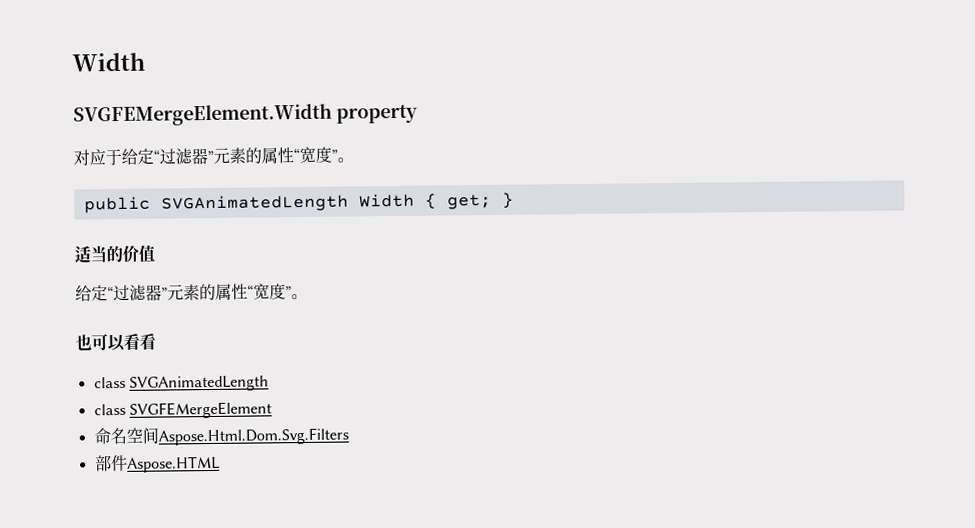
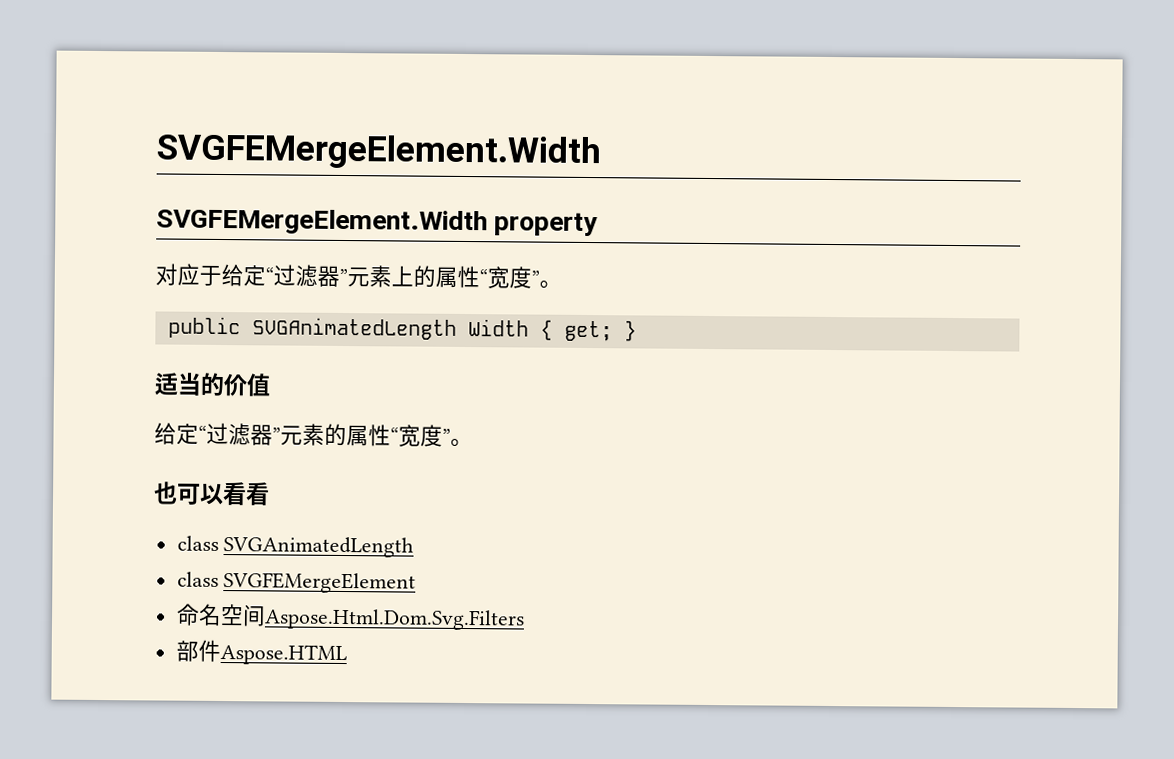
[72,52,145,72] Width -> [156,133,601,171] SVGFEMergeElement.Width
(246, 155) none -> [391,265,414,287] 上

